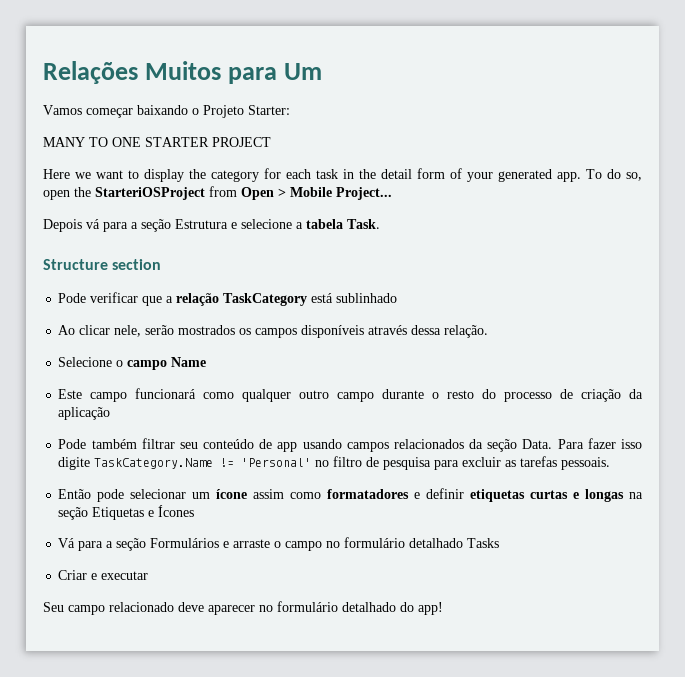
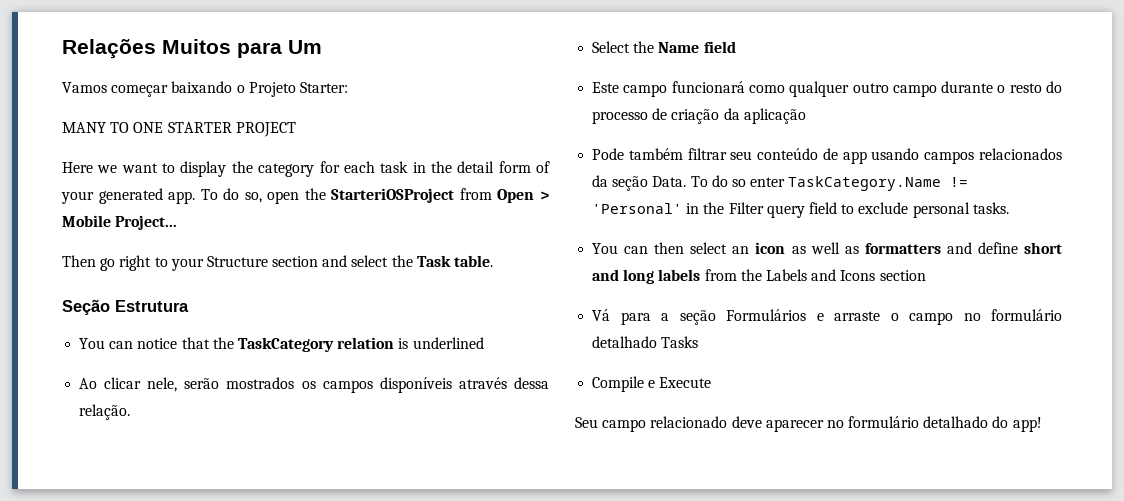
[43,219,380,232] [43,259,162,270] [58,292,398,306] Depois vá para a seção Estrutura e selecione a tabela Task. // Structure section // Pode verificar que a relação TaskCategory está sublinhado -> [62,255,494,271] [62,299,189,315] [79,337,484,352] Then go right to your Structure section and select the Task table. // Seção Estrutura // You can notice that the TaskCategory relation is underlined
[58,357,168,370] Selecione o campo -> [592,41,655,53] Select the
(207, 362) none -> [703,41,736,53] field
[557,438,642,449] [58,456,611,470] [58,488,643,502] [58,505,195,520] Para fazer isso digite TaskCategory.Name != 'Personal' no filtro de pesquisa para excluir as tarefas pessoais. // Então pode selecionar um ícone assim como formatadores e definir etiquetas curtas e longas na seção Etiquetas e Ícones -> [690,175,969,191] [592,202,1009,218] [592,242,1062,254] [592,269,926,284] To do so enter TaskCategory.Name != 'Personal' in the Filter query field to exclude personal tasks. // You can then select an icon as well as formatters and define short and long labels from the Labels and Icons section
[58,570,149,580] Criar e executar -> [592,376,712,392] Compile e Execute

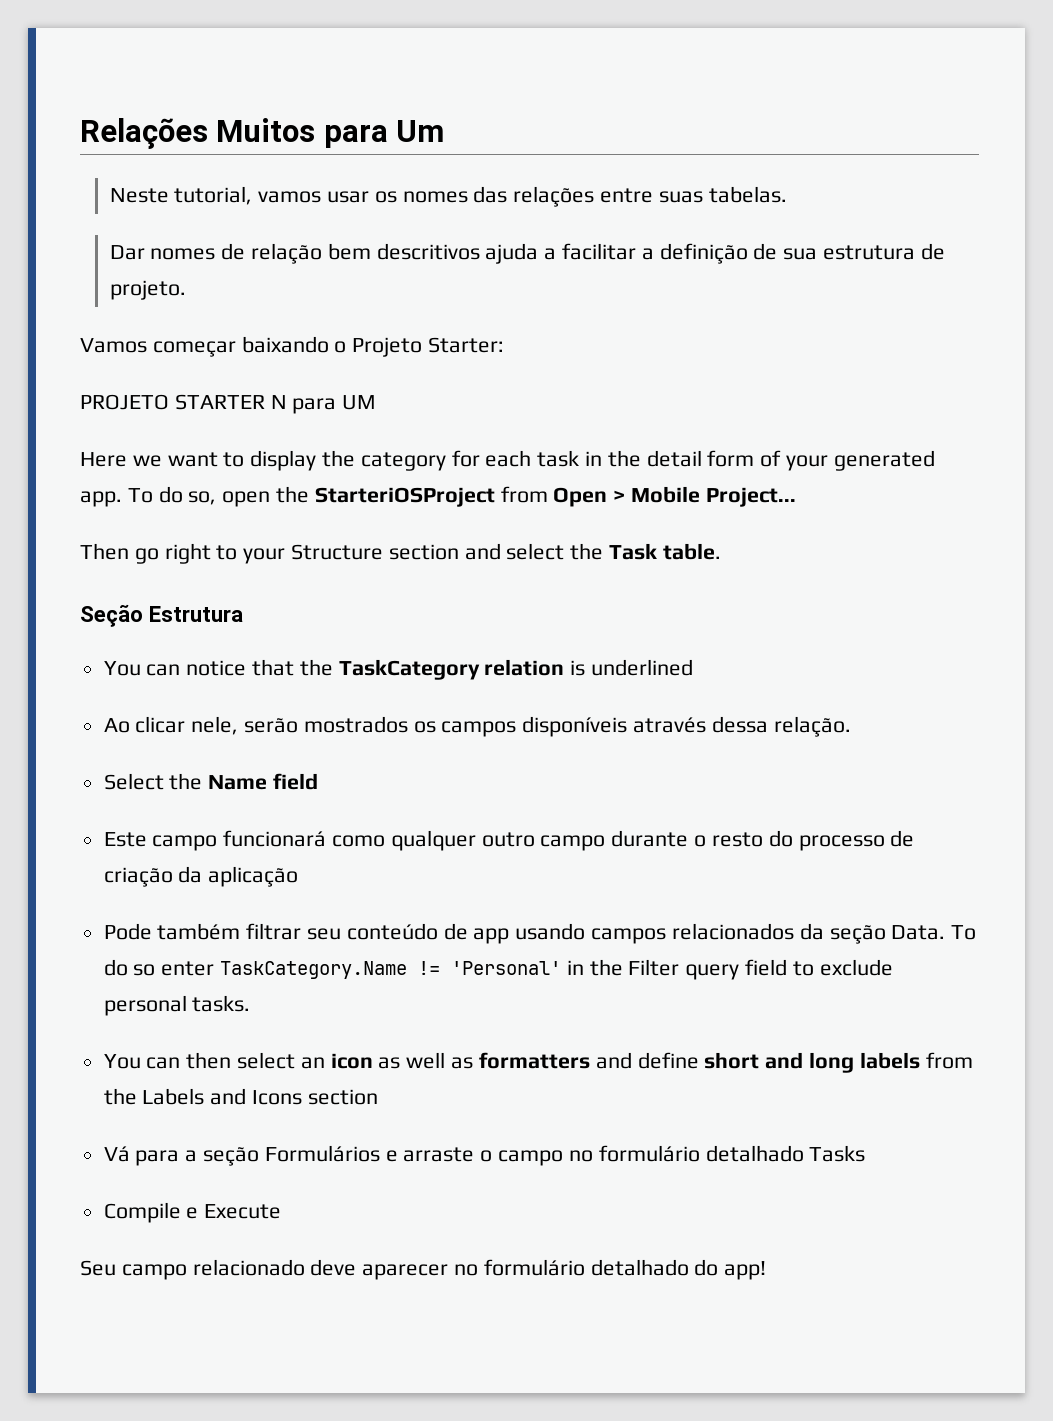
(322, 47) none -> [109,186,787,207] [109,243,945,264] [109,280,186,300] // Neste tutorial, vamos usar os nomes das relações entre suas tabelas. // Dar nomes de relação bem descritivos ajuda a facilitar a definição de sua estrutura de projeto.
[62,122,296,137] MANY TO ONE STARTER PROJECT -> [80,394,377,414] PROJETO STARTER N para UM

